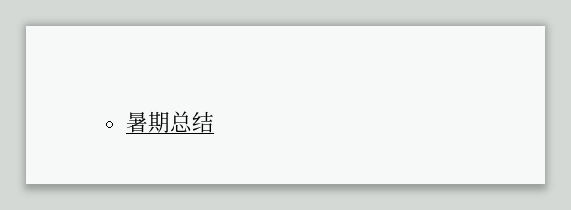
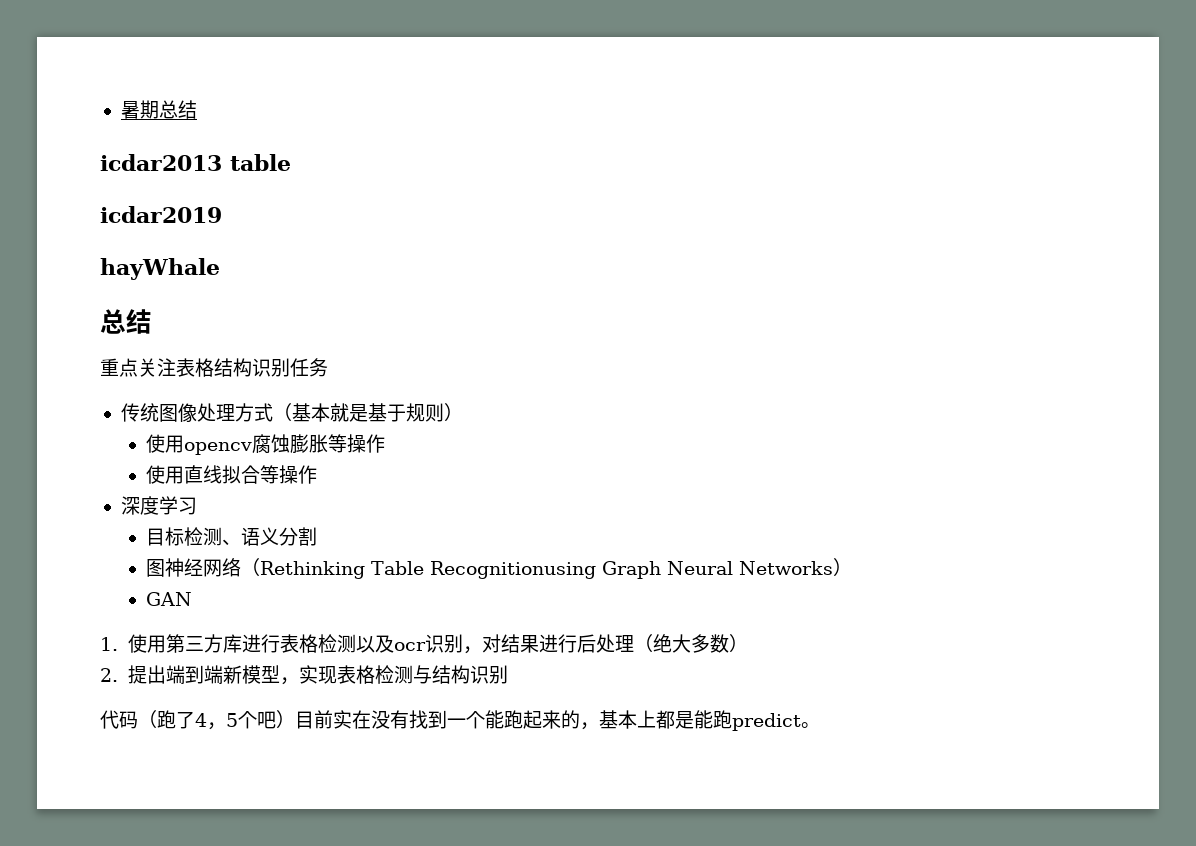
(214, 122) none -> [100,154,291,171] [100,206,222,223] [100,258,220,280] [100,309,152,334] [100,358,328,377] [120,403,463,422] [146,434,386,455] [146,465,318,484] [120,496,197,515] [146,527,318,546] [146,558,853,579] [146,592,193,606] [100,634,748,654] [100,665,508,685] [100,710,820,731] // icdar2013 table // icdar2019 // hayWhale // 总结 // 重点关注表格结构识别任务 // 传统图像处理方式（基本就是基于规则） // 使用opencv腐蚀膨胀等操作 // 使用直线拟合等操作 // 深度学习 // 目标检测、语义分割 // 图神经网络（Rethinking Table Recognitionusing Graph Neural Networks） // GAN // 1.使用第三方库进行表格检测以及ocr识别，对结果进行后处理（绝大多数） // 2.提出端到端新模型，实现表格检测与结构识别 // 代码（跑了4，5个吧）目前实在没有找到一个能跑起来的，基本上都是能跑predict。

